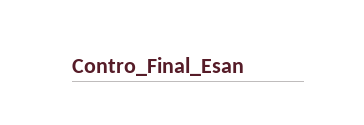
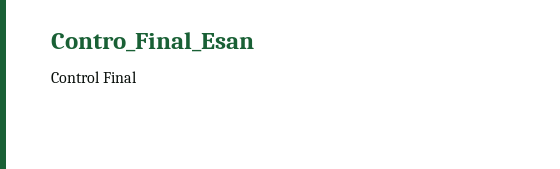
(244, 66) none -> [51,71,138,83] // Control Final

